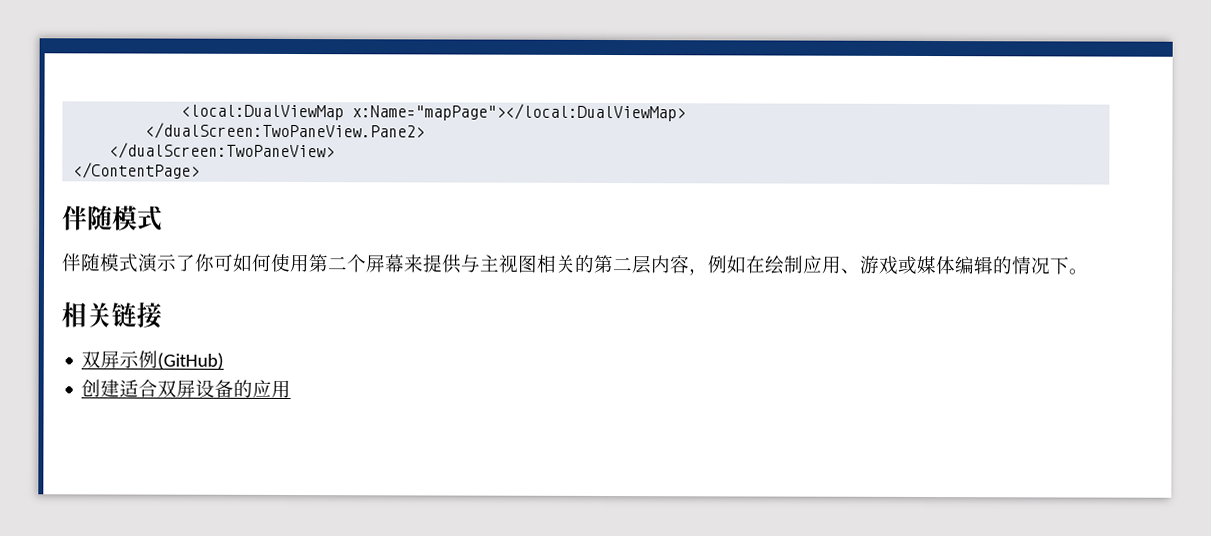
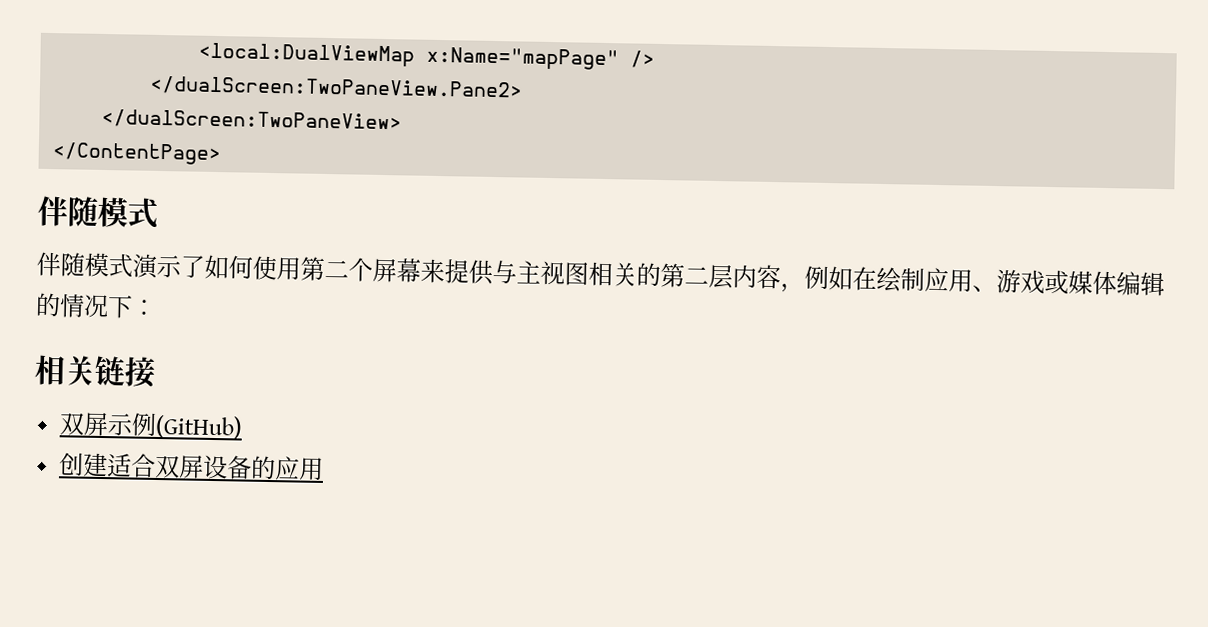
[352,103,687,122] x:Name="mapPage"></local:DualViewMap> -> [426,46,656,71] x:Name="mapPage" />
[194,253,234,272] 你可 -> (205, 266) none
[1068,268,1089,275] 。 -> [131,299,157,316] ：

